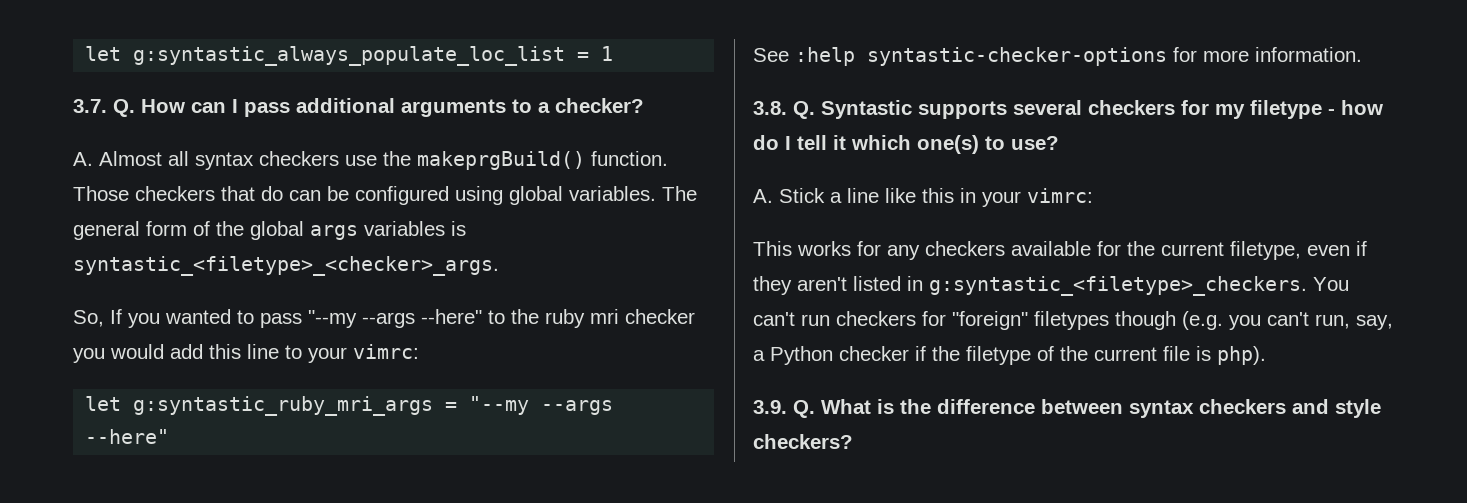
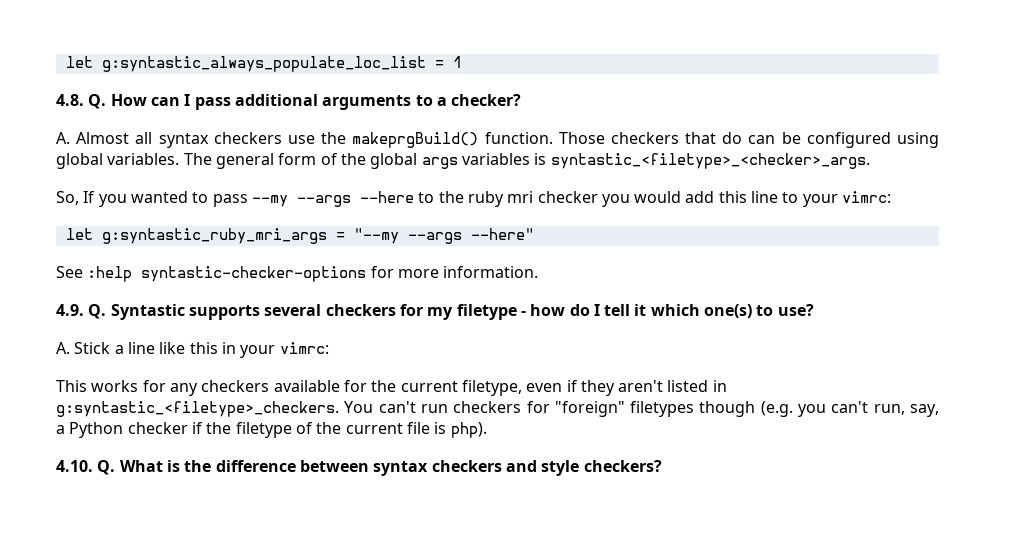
[73,99,107,113] 3.7. -> [56,94,84,106] 4.8.
[308,309,482,328] "--my --args --here" -> [251,191,414,207] --my --args --here
[753,101,787,115] 3.8. -> [56,304,84,316] 4.9.
[753,400,787,414] 3.9. -> [56,460,93,472] 4.10.

